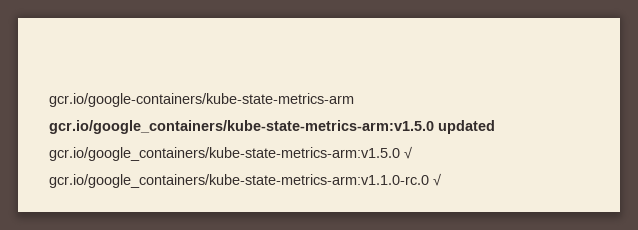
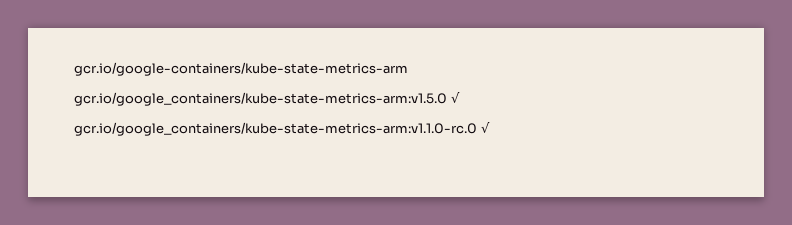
[49,120,495,134] // gcr.io/google_containers/kube-state-metrics-arm:v1.5.0 updated -> (408, 69) none

